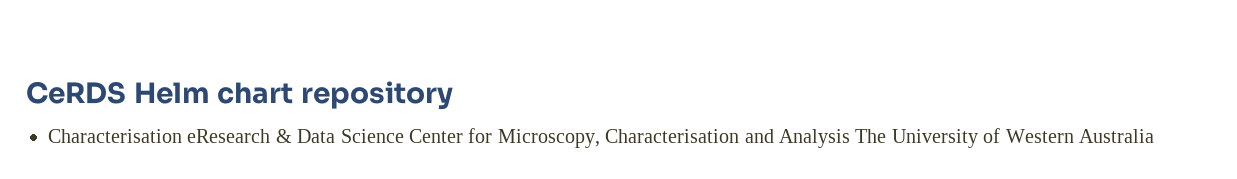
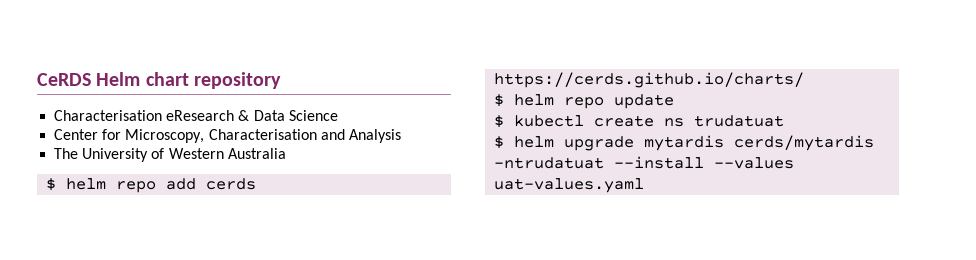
(404, 136) none -> (338, 115) //
(850, 138) none -> (401, 136) //
(1154, 136) none -> [46,178,257,193] [494,72,805,88] [494,94,675,109] [494,115,785,128] [494,135,875,151] [494,156,795,169] [494,178,645,193] // $ helm repo add cerds https://cerds.github.io/charts/ // $ helm repo update // $ kubectl create ns trudatuat // $ helm upgrade mytardis cerds/mytardis -ntrudatuat --install --values uat-values.yaml

